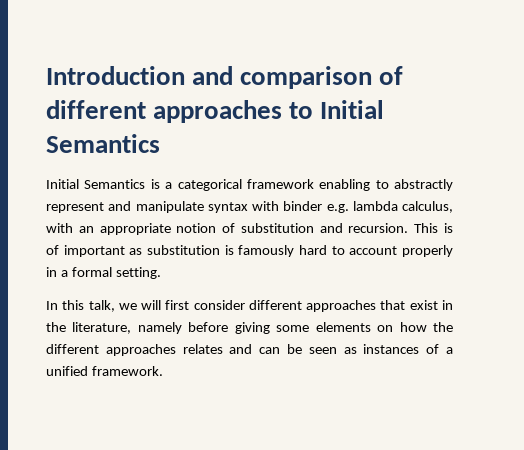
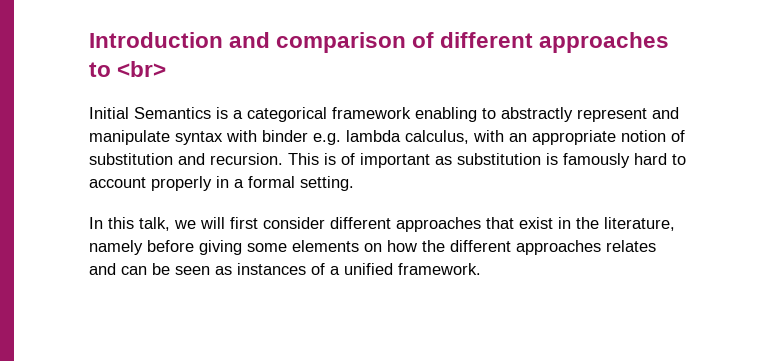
[320,100,385,119] [46,134,160,153] Initial Semantics -> [117,61,167,77] <br>

